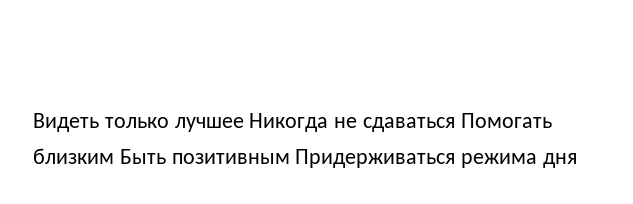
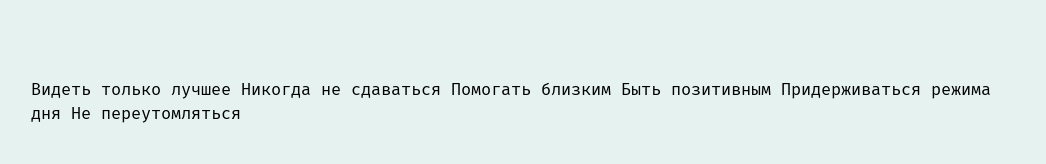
(578, 160) none -> [71,107,241,123] Не переутомляться

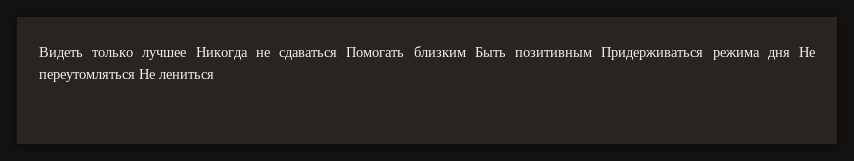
(241, 116) none -> [139,69,214,79] Не лениться

